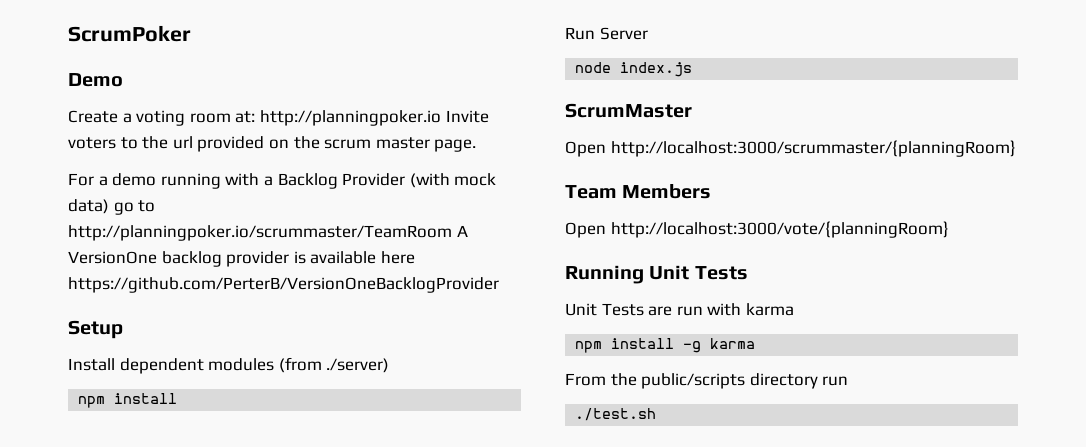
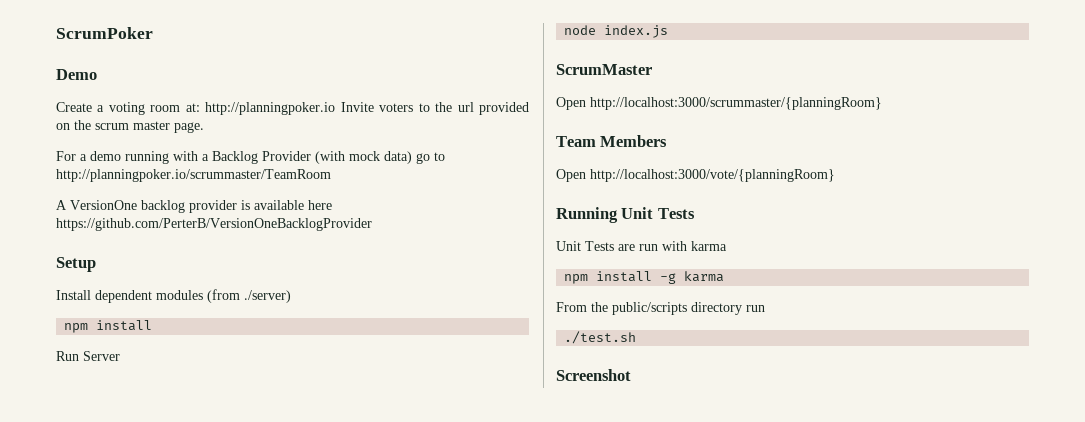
(452, 233) none -> (331, 175) //
(657, 414) none -> [556,369,631,381] // Screenshot

